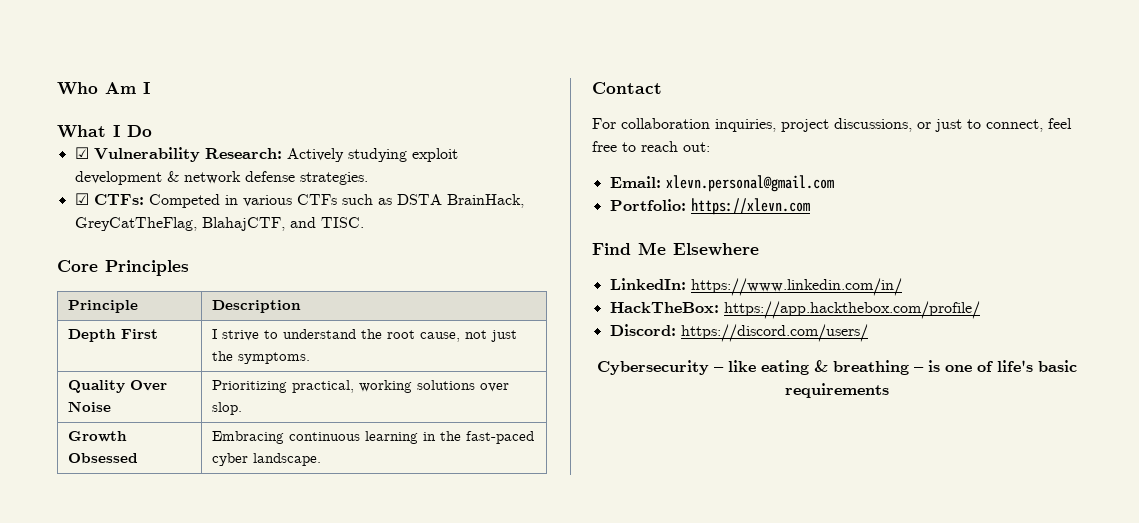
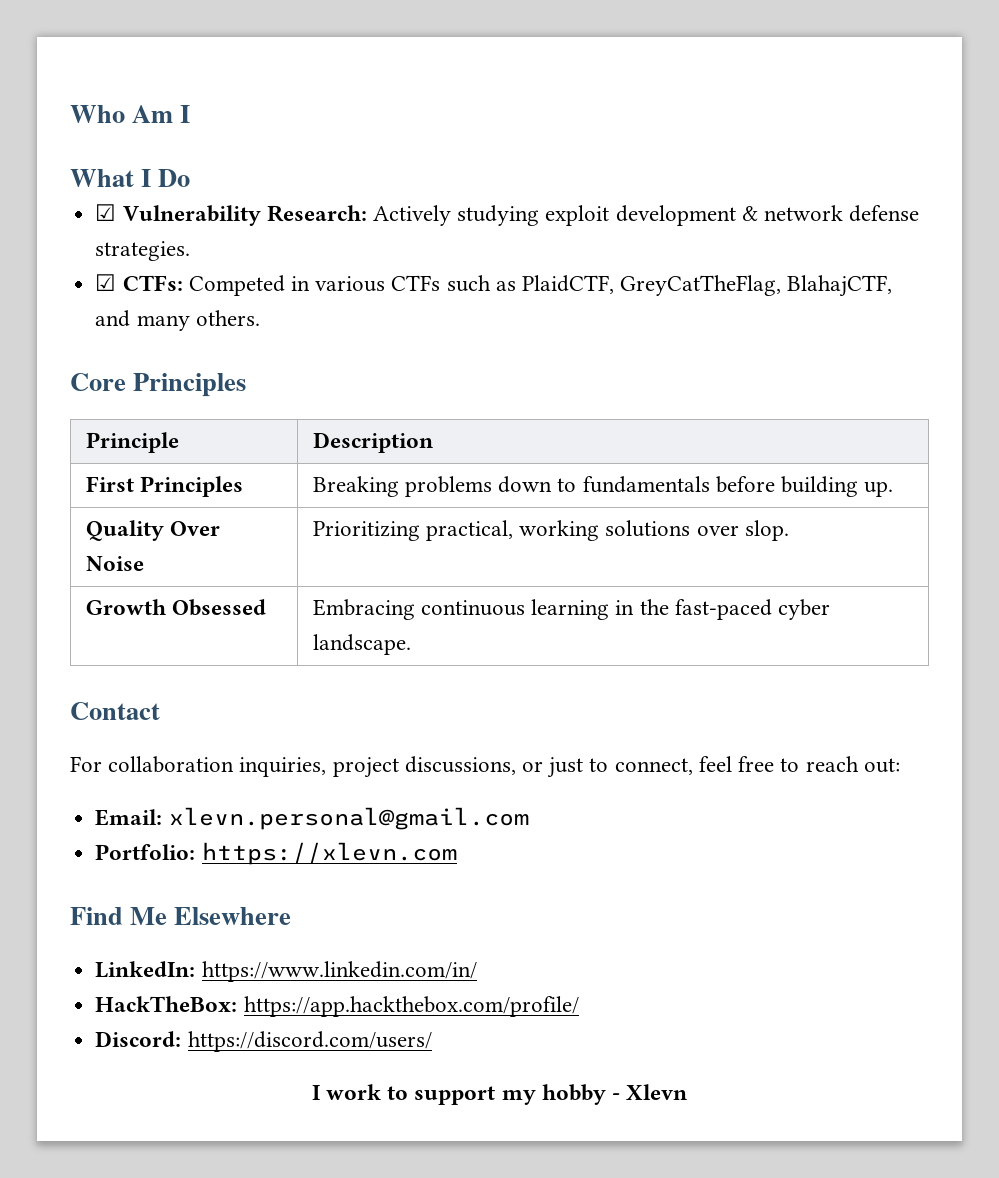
[396,194,524,208] DSTA BrainHack, -> [521,275,614,294] PlaidCTF,
[320,217,364,228] TISC. -> [136,310,260,331] many others.
[68,329,117,342] Depth -> (433, 442) none
[212,329,518,342] [212,351,311,364] | I strive to understand the root cause, not just the symptoms. -> [139,476,243,497] [312,476,894,497] Principles | Breaking problems down to fundamentals before building up.
[597,360,1077,375] [785,383,889,398] Cybersecurity – like eating & breathing – is one of life's basic requirements -> [311,1084,688,1105] I work to support my hobby - Xlevn

